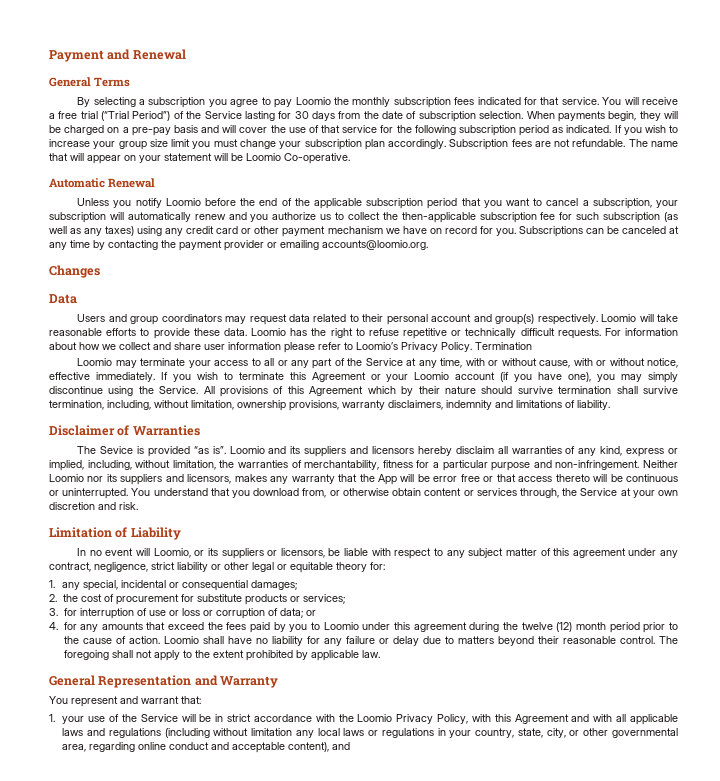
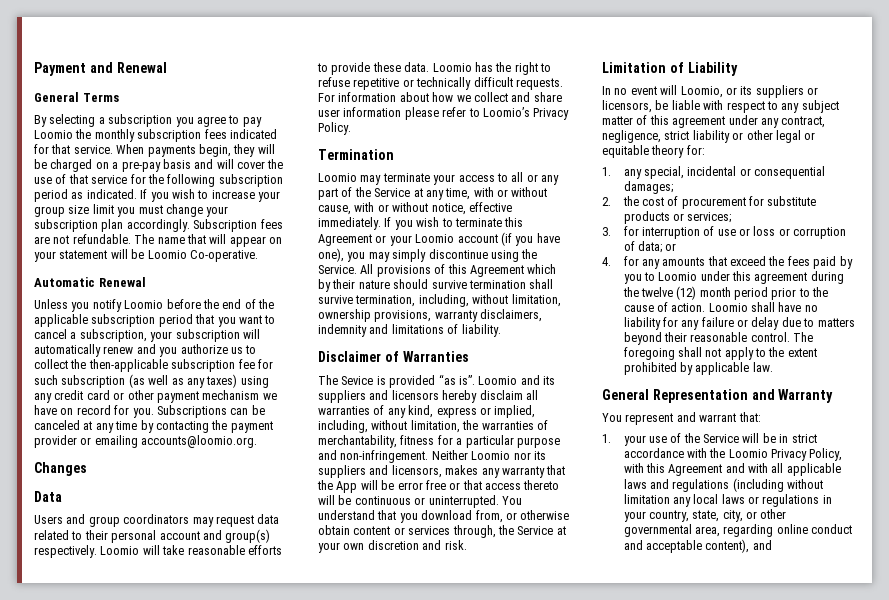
[602,97,678,105] [49,111,524,122] You will receive a free trial (“Trial Period”) of the Service lasting for 30 days from the date of subscription selection. -> (113, 149) none
(472, 347) none -> (351, 128) //

